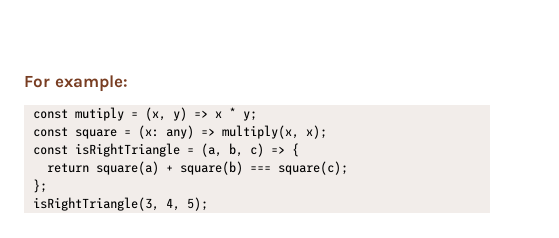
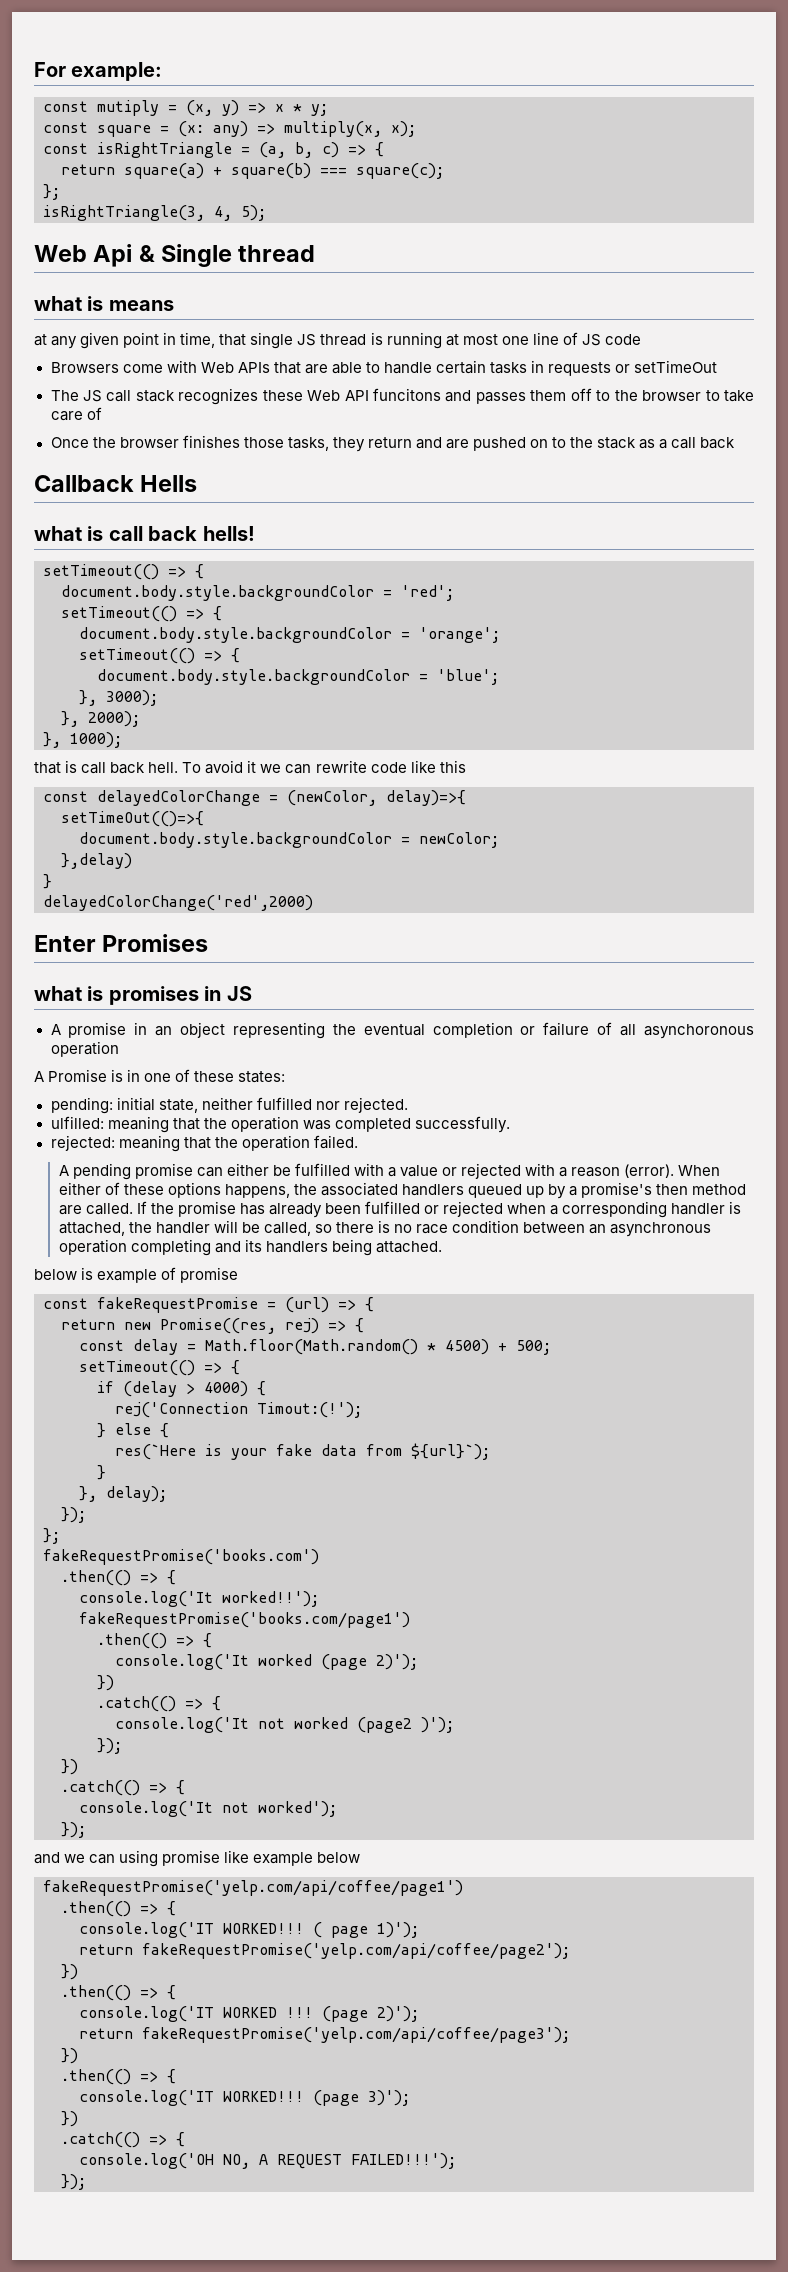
(208, 204) none -> [34,244,316,267] [34,296,174,311] [34,332,641,349] [50,360,718,376] [50,388,755,405] [50,407,102,421] [50,435,736,452] [34,475,198,492] [34,526,255,541] [43,564,204,580] [61,585,454,601] [61,606,222,622] [79,627,500,643] [79,648,240,664] [97,669,499,685] [79,690,158,706] [61,711,140,727] [43,732,122,748] [34,760,466,774] [43,790,466,806] [61,811,204,827] [79,832,499,848] [61,853,132,869] [43,874,52,889] [43,895,313,911] [34,934,209,952] [34,986,252,1005] [50,1022,754,1039] [50,1041,119,1057] [34,1069,286,1083] [50,1097,408,1114] [50,1116,510,1133] [50,1135,358,1152] [58,1163,721,1180] [58,1182,747,1199] [58,1201,742,1218] [58,1220,712,1237] [58,1239,442,1256] [34,1267,239,1283] [43,1297,374,1313] [61,1318,364,1334] [79,1339,551,1355] [79,1360,240,1376] [97,1381,266,1397] [115,1402,362,1418] [97,1423,169,1438] [115,1443,490,1460] [97,1465,106,1480] [79,1486,167,1502] [61,1507,86,1523] [43,1528,60,1544] [43,1549,319,1565] [61,1570,176,1586] [79,1591,319,1607] [79,1612,410,1628] [97,1633,212,1649] [115,1654,418,1670] [97,1675,114,1691] [97,1696,221,1712] [115,1717,454,1733] [97,1738,122,1754] [61,1759,78,1775] [61,1780,185,1796] [79,1801,337,1817] [61,1822,86,1838] [34,1850,361,1867] [43,1880,463,1896] [61,1901,176,1917] [79,1922,419,1938] [79,1943,570,1959] [61,1964,78,1980] [61,1985,176,2001] [79,2006,419,2022] [79,2027,570,2043] [61,2048,78,2064] [61,2069,176,2085] [79,2090,410,2106] [61,2111,78,2127] [61,2132,185,2148] [79,2153,456,2169] [61,2174,86,2190] // Web Api & Single thread // what is means // at any given point in time, that single JS thread is running at most one line of JS code // Browsers come with Web APIs that are able to handle certain tasks in requests or setTimeOut // The JS call stack recognizes these Web API funcitons and passes them off to the browser to take care of // Once the browser finishes those tasks, they return and are pushed on to the stack as a call back // Callback Hells // what is call back hells! // setTimeout(() => { // document.body.style.backgroundColor = 'red'; // setTimeout(() => { // document.body.style.backgroundColor = 'orange'; // setTimeout(() => { // document.body.style.backgroundColor = 'blue'; // }, 3000); // }, 2000); // }, 1000); // that is call back hell. To avoid it we can rewrite code like this // const delayedColorChange = (newColor, delay)=>{ // setTimeOut(()=>{ // document.body.style.backgroundColor = newColor; // },delay) // } // delayedColorChange('red',2000) // Enter Promises // what is promises in JS // A promise in an object representing the eventual completion or failure of all asynchoronous operation // A Promise is in one of these states: // pending: initial state, neither fulfilled nor rejected. // ulfilled: meaning that the operation was completed successfully. // rejected: meaning that the operation failed. // A pending promise can either be fulfilled with a value or rejected with a reason (error). When either of these options happens, the associated handlers queued up by a promise's then method are called. If the promise has already been fulfilled or rejected when a corresponding handler is attached, the handler will be called, so there is no race condition between an asynchronous operation completing and its handlers being attached. // below is example of promise // const fakeRequestPromise = (url) => { // return new Promise((res, rej) => { // const delay = Math.floor(Math.random() * 4500) + 500; // setTimeout(() => { // if (delay > 4000) { // rej('Connection Timout:(!'); // } else { // res(`Here is your fake data from ${url}`); // } // }, delay); // }); // }; // fakeRequestPromise('books.com') // .then(() => { // console.log('It worked!!'); // fakeRequestPromise('books.com/page1') // .then(() => { // console.log('It worked (page 2)'); // }) // .catch(() => { // console.log('It not worked (page2 )'); // }); // }) // .catch(() => { // console.log('It not worked'); // }); // and we can using promise like example below // fakeRequestPromise('yelp.com/api/coffee/page1') // .then(() => { // console.log('IT WORKED!!! ( page 1)'); // return fakeRequestPromise('yelp.com/api/coffee/page2'); // }) // .then(() => { // console.log('IT WORKED !!! (page 2)'); // return fakeRequestPromise('yelp.com/api/coffee/page3'); // }) // .then(() => { // console.log('IT WORKED!!! (page 3)'); // }) // .catch(() => { // console.log('OH NO, A REQUEST FAILED!!!'); // });

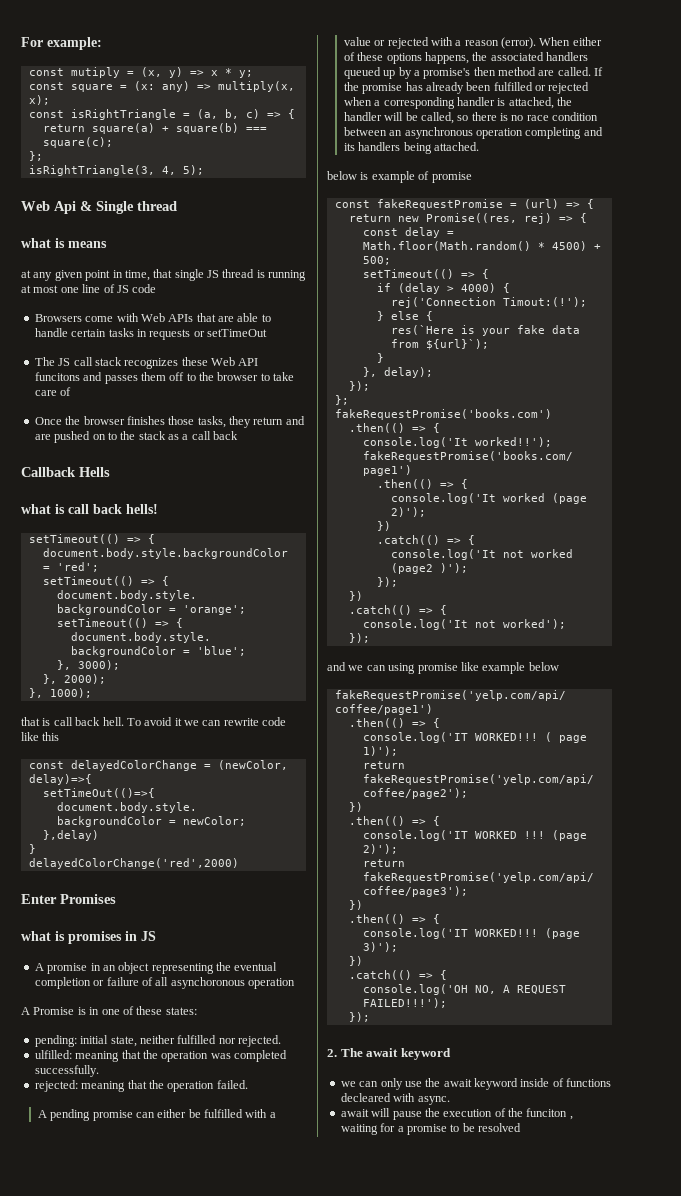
(86, 2182) none -> [327,1048,451,1060] [340,1078,612,1090] [340,1093,450,1105] [340,1108,573,1120] [340,1123,521,1135] // 2. The await keyword // we can only use the await keyword inside of functions decleared with async. // await will pause the execution of the funciton , waiting for a promise to be resolved

